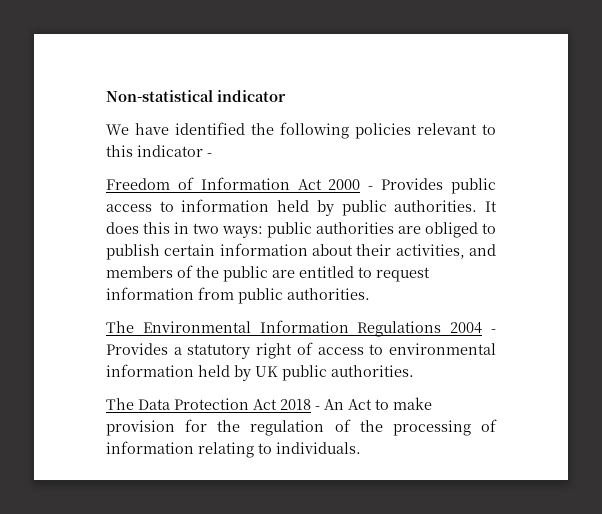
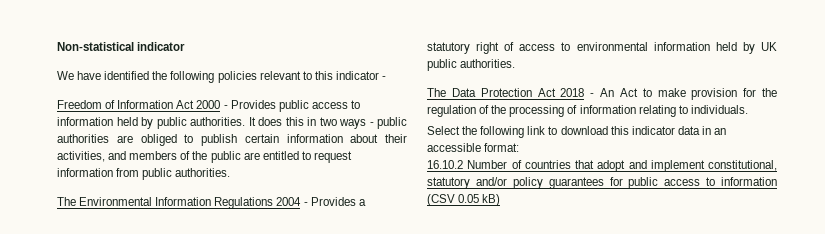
[222,226,263,238] ways: -> [339,119,374,129] ways -
(361, 448) none -> [427,126,727,138] [427,143,520,152] [427,160,777,172] [427,177,777,189] [427,194,501,206] // Select the following link to download this indicator data in an accessible format: // 16.10.2 Number of countries that adopt and implement constitutional, statutory and/or policy guarantees for public access to information (CSV 0.05 kB)

